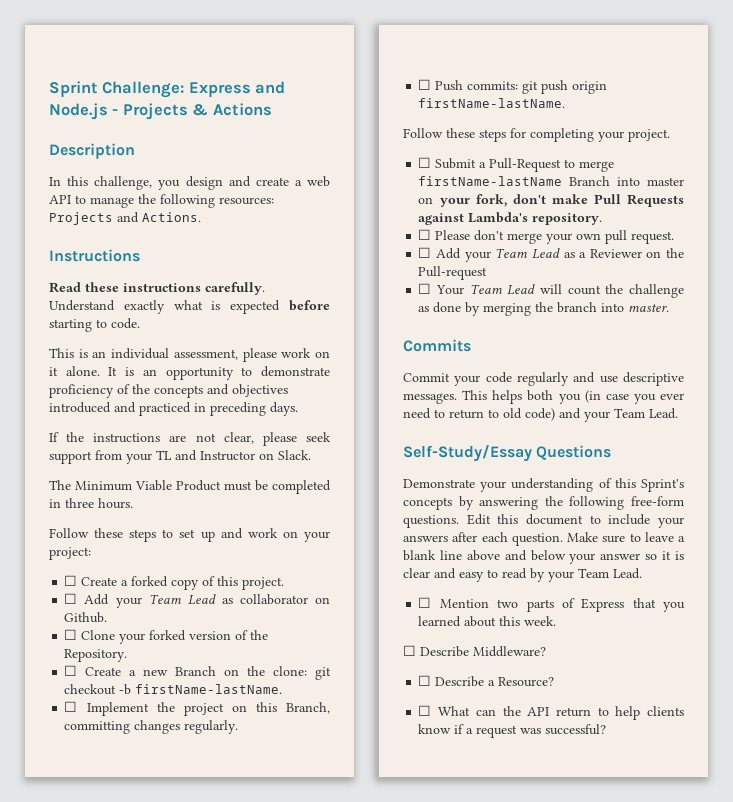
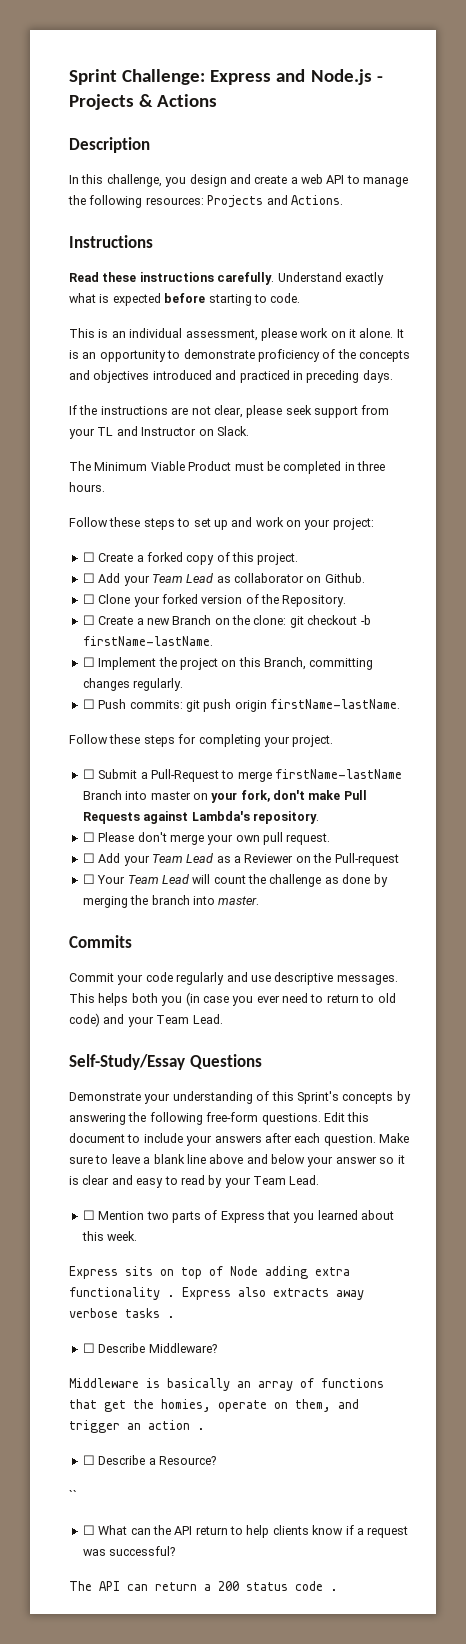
[403,645,546,657] ☐ Describe Middleware? -> [69,1266,350,1279] [69,1287,364,1300] [69,1308,175,1318] [82,1343,217,1353] [69,1378,384,1391] [69,1399,359,1412] [69,1420,205,1433] Express sits on top of Node adding extra functionality . Express also extracts away verbose tasks . // ☐ Describe Middleware? // Middleware is basically an array of functions that get the homies, operate on them, and trigger an action .
(555, 682) none -> [69,1490,77,1500] // ``
(607, 729) none -> [69,1581,338,1591] // The API can return a 200 status code .

